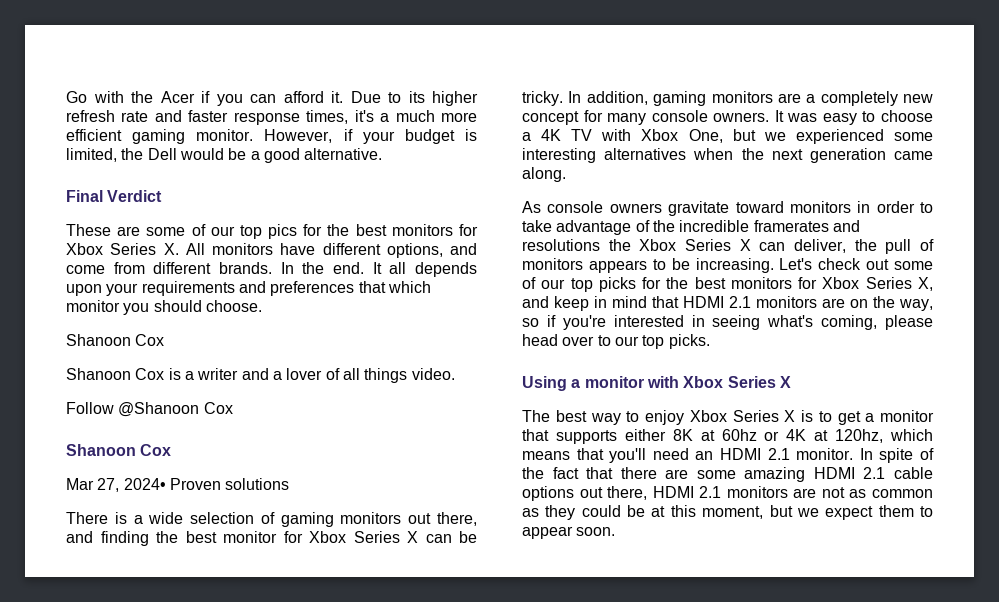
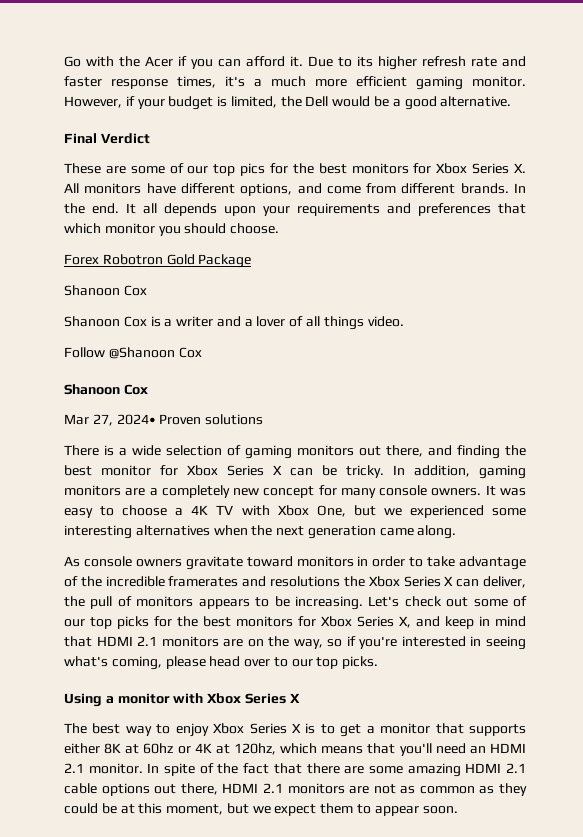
(262, 306) none -> [64,254,252,268] // Forex Robotron Gold Package

